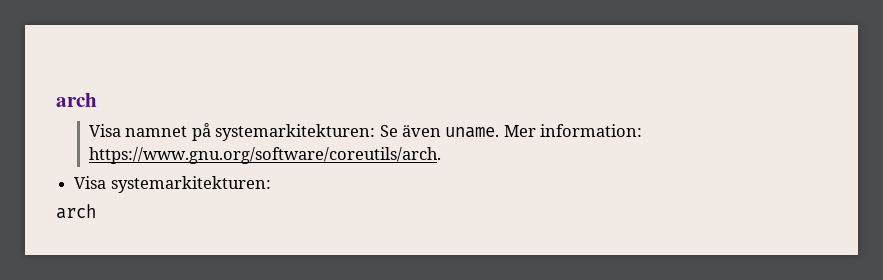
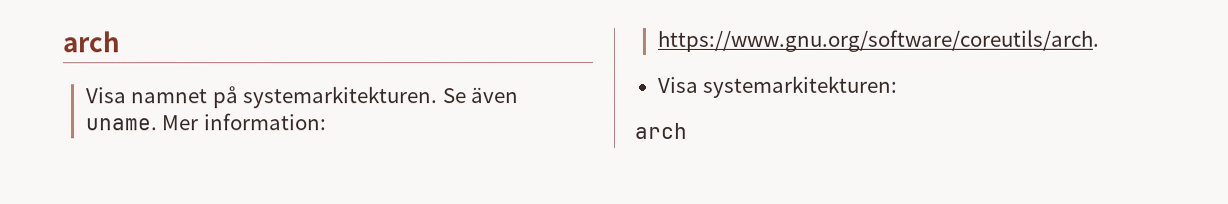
[215,124,376,141] systemarkitekturen: -> [242,86,439,109] systemarkitekturen.

